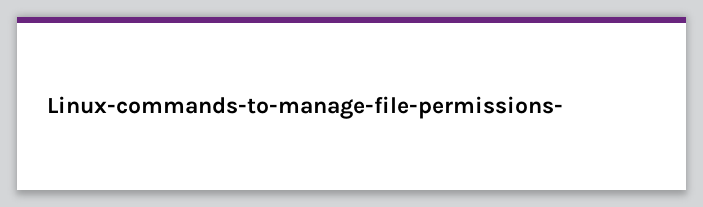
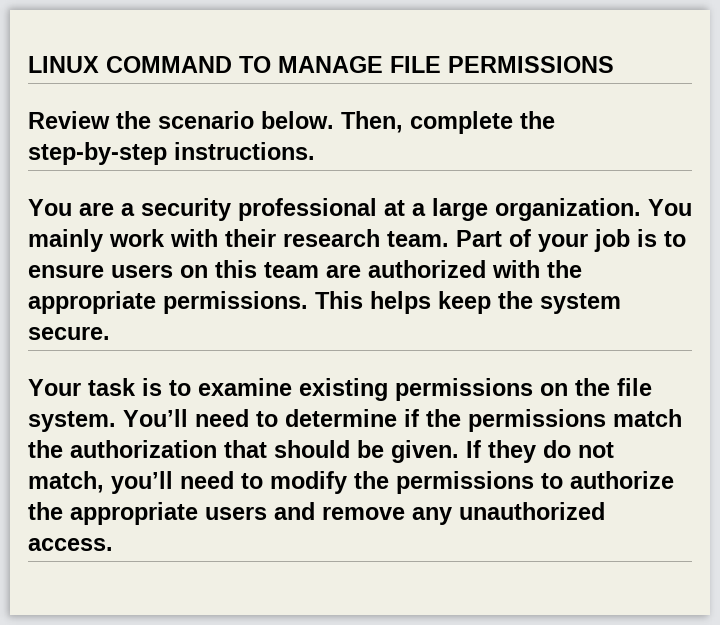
[47,96,563,119] Linux-commands-to-manage-file-permissions- -> [28,56,614,73] [28,111,555,134] [28,142,315,165] [28,198,692,221] [28,229,686,252] [28,260,582,278] [28,291,621,314] [28,327,110,340] [28,378,652,401] [28,409,682,432] [28,440,614,463] [28,471,674,494] [28,502,605,525] [28,538,113,551] LINUX COMMAND TO MANAGE FILE PERMISSIONS // Review the scenario below. Then, complete the step-by-step instructions. // You are a security professional at a large organization. You mainly work with their research team. Part of your job is to ensure users on this team are authorized with the appropriate permissions. This helps keep the system secure. // Your task is to examine existing permissions on the file system. You’ll need to determine if the permissions match the authorization that should be given. If they do not match, you’ll need to modify the permissions to authorize the appropriate users and remove any unauthorized access.

